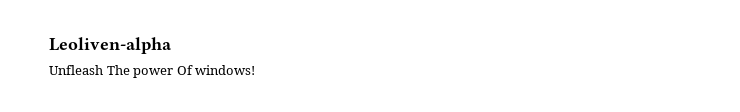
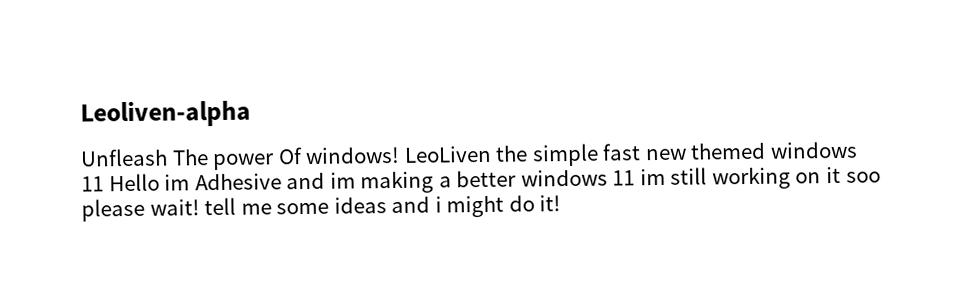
(256, 70) none -> [403,141,858,167] [81,166,881,194] [81,195,562,222] LeoLiven the simple fast new themed windows 11 Hello im Adhesive and im making a better windows 11 im still working on it soo please wait! tell me some ideas and i might do it!

